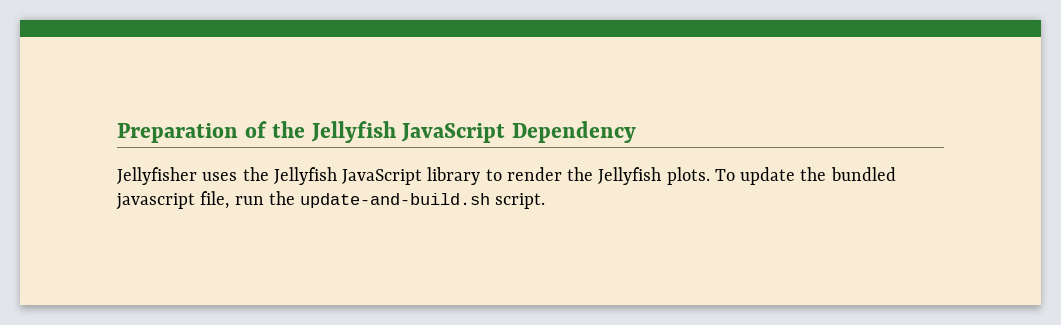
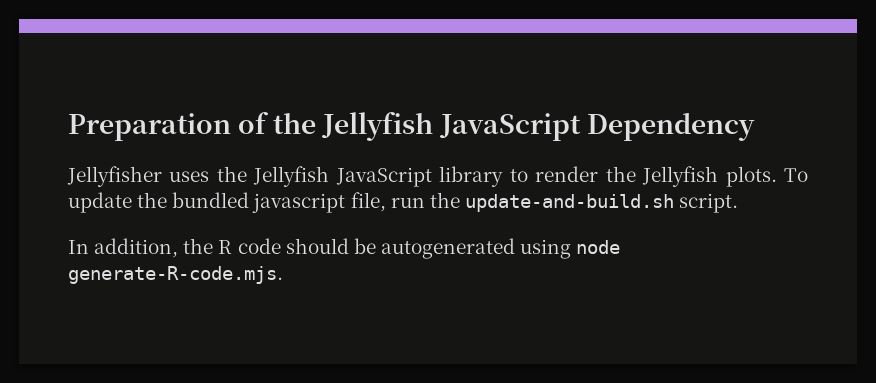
(546, 201) none -> [68,238,621,259] [68,266,283,284] // In addition, the R code should be autogenerated using node generate-R-code.mjs.

